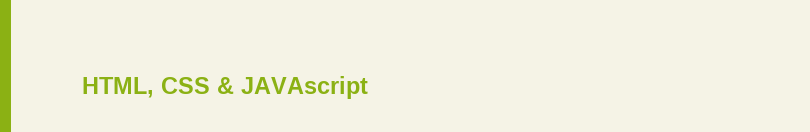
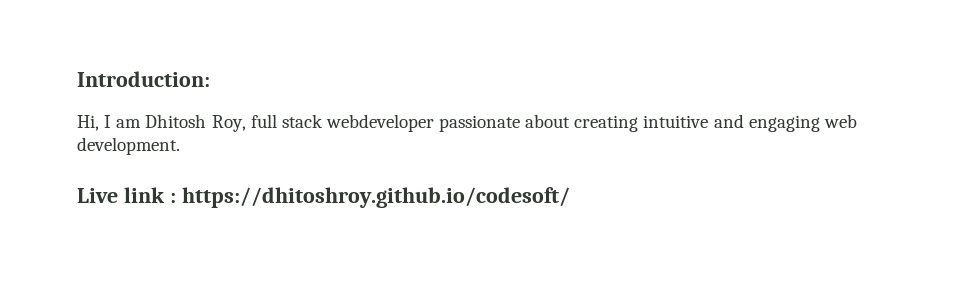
[82,76,368,99] HTML, CSS & JAVAscript -> [77,71,210,87] [77,114,857,132] [77,137,180,155] [77,187,570,208] Introduction: // Hi, I am Dhitosh Roy, full stack webdeveloper passionate about creating intuitive and engaging web development. // Live link : https://dhitoshroy.github.io/codesoft/

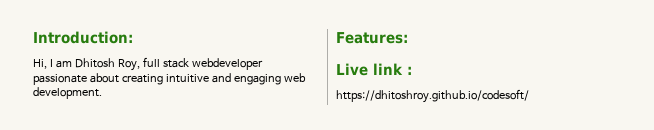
(180, 146) none -> [336,32,408,44] // Features:
(176, 198) none -> (412, 70) //

